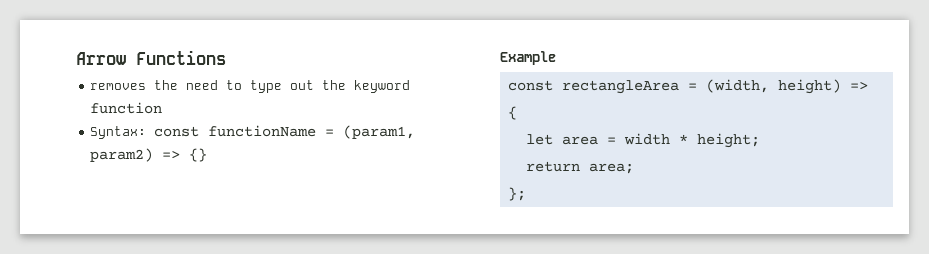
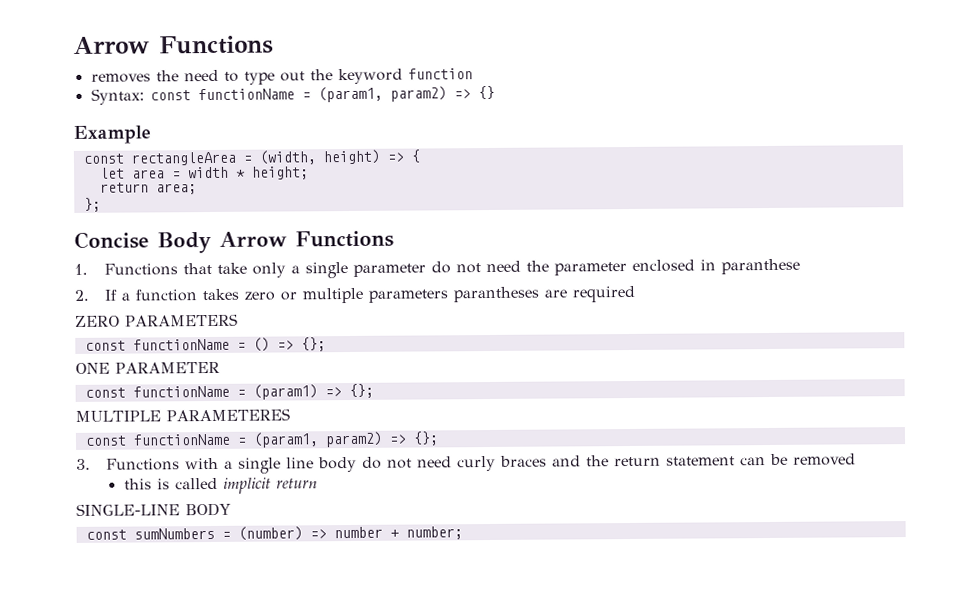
(526, 194) none -> [74,230,394,254] [74,258,800,279] [74,285,636,304] [75,313,238,327] [84,337,326,352] [75,361,220,374] [84,383,374,400] [75,408,290,422] [84,431,439,448] [76,453,856,474] [123,477,318,494] [76,502,231,517] [85,526,463,541] // Concise Body Arrow Functions // 1. Functions that take only a single parameter do not need the parameter enclosed in paranthese // 2. If a function takes zero or multiple parameters parantheses are required // ZERO PARAMETERS // const functionName = () => {}; // ONE PARAMETER // const functionName = (param1) => {}; // MULTIPLE PARAMETERES // const functionName = (param1, param2) => {}; // 3. Functions with a single line body do not need curly braces and the return statement can be removed // this is called implicit return // SINGLE-LINE BODY // const sumNumbers = (number) => number + number;

